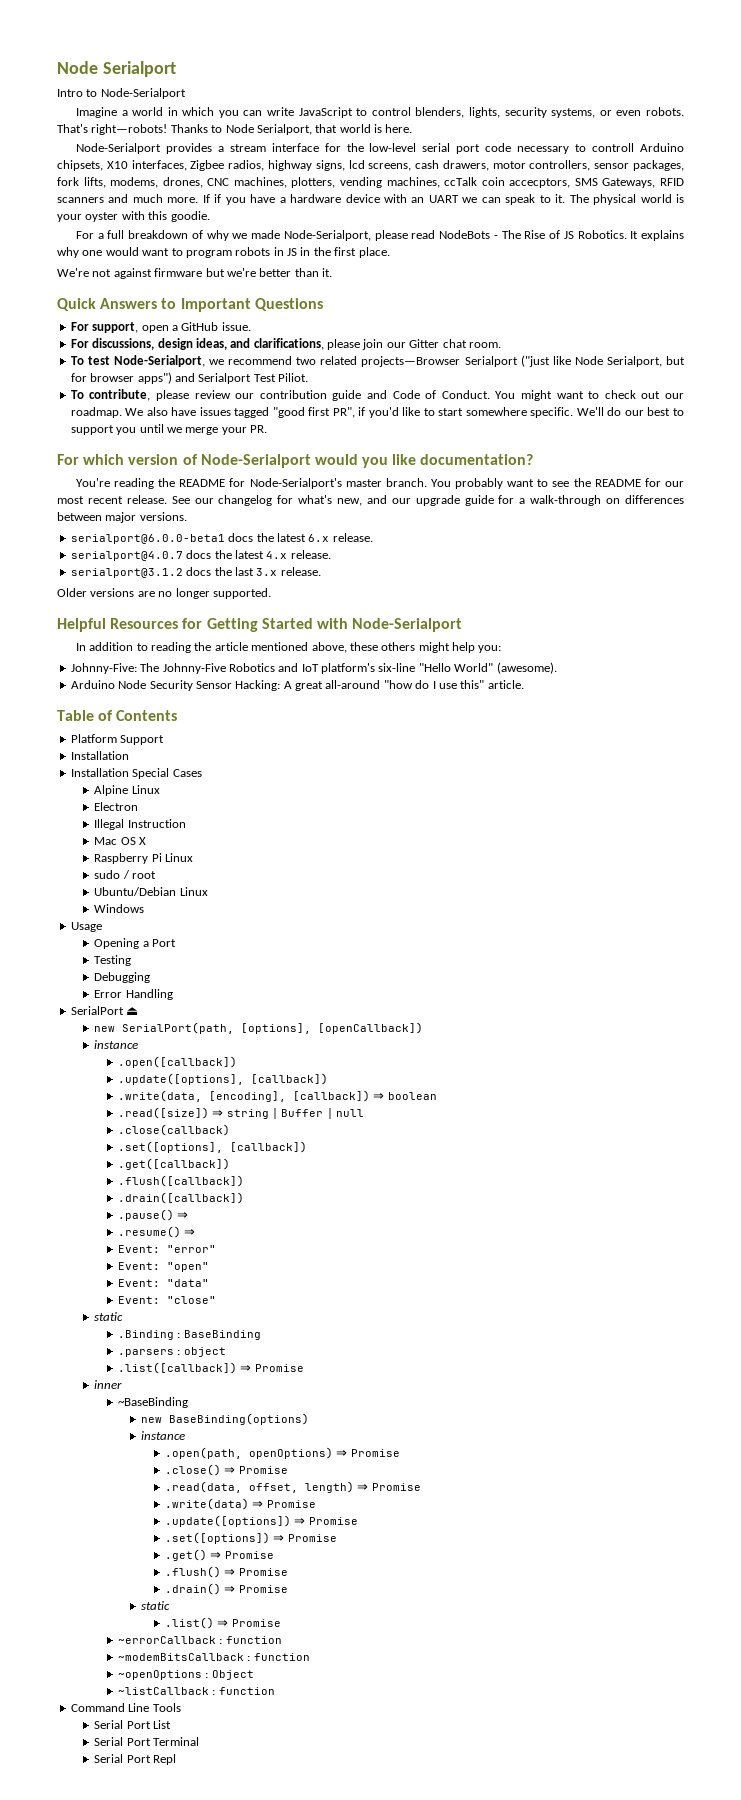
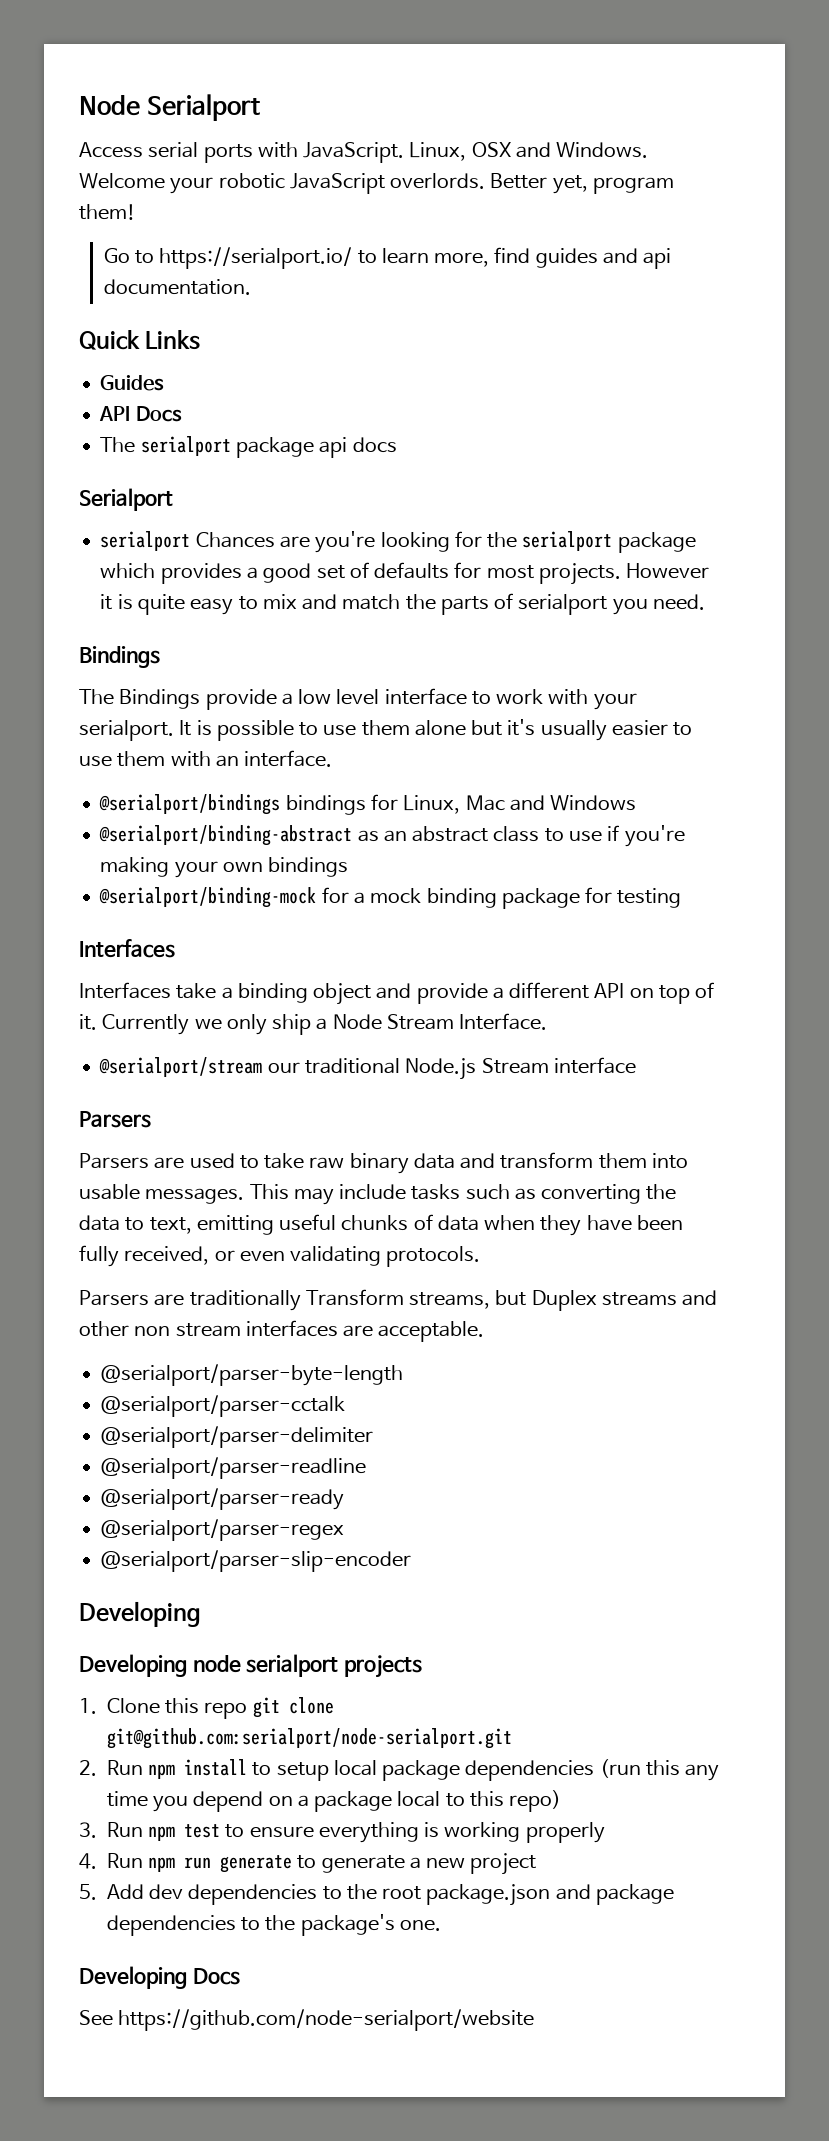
[57,88,186,99] [75,107,684,118] [57,124,413,135] [75,143,684,154] [57,160,684,171] [57,177,684,188] [57,194,685,205] [57,211,210,222] [75,230,684,241] [57,247,390,258] [57,268,332,279] [57,298,323,312] [70,322,251,333] [70,338,501,350] [70,355,685,367] [70,372,308,384] [70,389,685,401] [70,407,685,418] [70,424,267,435] [57,454,534,468] [75,478,685,489] [57,495,684,506] [57,512,187,523] [70,533,373,544] [70,550,331,561] [70,567,321,578] [57,588,271,599] [57,618,463,632] [75,642,502,653] [70,662,557,674] [70,680,524,691] [57,710,178,721] [70,734,165,745] [70,751,129,760] [70,768,202,779] [94,785,160,796] [94,802,139,811] [94,819,186,830] [94,837,147,845] [94,853,194,864] [94,870,157,879] [94,887,208,896] [94,904,145,913] [70,922,102,932] [94,938,177,949] [94,955,132,966] [94,972,151,983] [94,989,173,1000] [70,1006,139,1015] [94,1022,424,1034] [94,1040,139,1049] [117,1056,237,1068] [117,1073,328,1085] [117,1090,437,1102] [117,1107,365,1119] [117,1124,230,1136] [117,1141,307,1153] [117,1158,230,1170] [117,1175,244,1187] [117,1192,244,1204] [117,1209,189,1221] [117,1226,196,1238] [117,1245,216,1253] [117,1262,209,1272] [117,1279,209,1287] [117,1296,216,1304] [94,1312,124,1321] [117,1330,261,1340] [117,1347,226,1357] [117,1362,304,1374] [94,1380,123,1389] [117,1397,188,1408] [141,1413,310,1425] [141,1431,186,1440] [164,1447,400,1459] [164,1464,288,1476] [164,1481,421,1493] [164,1498,316,1510] [164,1515,358,1527] [164,1532,337,1544] [164,1549,274,1561] [164,1566,288,1578] [164,1583,288,1595] [141,1601,171,1610] [164,1617,281,1629] [117,1636,282,1644] [117,1653,310,1661] [117,1670,254,1680] [117,1687,275,1695] [70,1703,181,1712] [94,1720,172,1729] [94,1737,200,1746] [94,1754,177,1765] Intro to Node-Serialport // Imagine a world in which you can write JavaScript to control blenders, lights, security systems, or even robots. That's right—robots! Thanks to Node Serialport, that world is here. // Node-Serialport provides a stream interface for the low-level serial port code necessary to controll Arduino chipsets, X10 interfaces, Zigbee radios, highway signs, lcd screens, cash drawers, motor controllers, sensor packages, fork lifts, modems, drones, CNC machines, plotters, vending machines, ccTalk coin accecptors, SMS Gateways, RFID scanners and much more. If if you have a hardware device with an UART we can speak to it. The physical world is your oyster with this goodie. // For a full breakdown of why we made Node-Serialport, please read NodeBots - The Rise of JS Robotics. It explains why one would want to program robots in JS in the first place. // We're not against firmware but we're better than it. // Quick Answers to Important Questions // For support, open a GitHub issue. // For discussions, design ideas, and clarifications, please join our Gitter chat room. // To test Node-Serialport, we recommend two related projects—Browser Serialport ("just like Node Serialport, but for browser apps") and Serialport Test Piliot. // To contribute, please review our contribution guide and Code of Conduct. You might want to check out our roadmap. We also have issues tagged "good first PR", if you'd like to start somewhere specific. We'll do our best to support you until we merge your PR. // For which version of Node-Serialport would you like documentation? // You're reading the README for Node-Serialport's master branch. You probably want to see the README for our most recent release. See our changelog for what's new, and our upgrade guide for a walk-through on differences between major versions. // serialport@6.0.0-beta1 docs the latest 6.x release. // serialport@4.0.7 docs the latest 4.x release. // serialport@3.1.2 docs the last 3.x release. // Older versions are no longer supported. // Helpful Resources for Getting Started with Node-Serialport // In addition to reading the article mentioned above, these others might help you: // Johnny-Five: The Johnny-Five Robotics and IoT platform's six-line "Hello World" (awesome). // Arduino Node Security Sensor Hacking: A great all-around "how do I use this" article. // Table of Contents // Platform Support // Installation // Installation Special Cases // Alpine Linux // Electron // Illegal Instruction // Mac OS X // Raspberry Pi Linux // sudo / root // Ubuntu/Debian Linux // Windows // Usage // Opening a Port // Testing // Debugging // Error Handling // SerialPort ⏏ // new SerialPort(path, [options], [openCallback]) // instance // .open([callback]) // .update([options], [callback]) // .write(data, [encoding], [callback]) ⇒ boolean // .read([size]) ⇒ string | Buffer | null // .close(callback) // .set([options], [callback]) // .get([callback]) // .flush([callback]) // .drain([callback]) // .pause() ⇒ // .resume() ⇒ // Event: "error" // Event: "open" // Event: "data" // Event: "close" // static // .Binding : BaseBinding // .parsers : object // .list([callback]) ⇒ Promise // inner // ~BaseBinding // new BaseBinding(options) // instance // .open(path, openOptions) ⇒ Promise // .close() ⇒ Promise // .read(data, offset, length) ⇒ Promise // .write(data) ⇒ Promise // .update([options]) ⇒ Promise // .set([options]) ⇒ Promise // .get() ⇒ Promise // .flush() ⇒ Promise // .drain() ⇒ Promise // static // .list() ⇒ Promise // ~errorCallback : function // ~modemBitsCallback : function // ~openOptions : Object // ~listCallback : function // Command Line Tools // Serial Port List // Serial Port Terminal // Serial Port Repl -> [79,142,649,163] [79,173,674,194] [79,204,136,220] [103,247,672,269] [103,279,251,295] [79,330,201,350] [100,375,165,391] [99,406,182,422] [100,436,397,458] [79,488,173,511] [100,531,696,553] [100,562,710,585] [100,593,705,615] [79,646,160,668] [79,688,637,710] [79,719,693,741] [79,750,333,767] [99,794,637,815] [99,825,685,847] [100,857,349,878] [99,887,682,909] [79,939,175,958] [79,982,715,1005] [79,1013,548,1035] [99,1057,636,1080] [79,1111,151,1128] [79,1152,688,1174] [79,1184,677,1205] [79,1214,683,1236] [79,1245,481,1267] [79,1289,718,1311] [79,1320,485,1342] [100,1364,404,1386] [100,1395,346,1417] [100,1426,374,1448] [100,1457,367,1479] [100,1488,345,1510] [100,1519,345,1541] [100,1550,412,1572] [79,1601,201,1627] [79,1654,423,1678] [79,1697,334,1719] [106,1728,512,1749] [79,1759,720,1781] [106,1790,562,1812] [79,1822,605,1843] [79,1853,537,1875] [79,1884,674,1906] [106,1914,441,1936] [79,1966,240,1989] [79,2009,535,2031] Access serial ports with JavaScript. Linux, OSX and Windows. Welcome your robotic JavaScript overlords. Better yet, program them! // Go to https://serialport.io/ to learn more, find guides and api documentation. // Quick Links // Guides // API Docs // The serialport package api docs // Serialport // serialport Chances are you're looking for the serialport package which provides a good set of defaults for most projects. However it is quite easy to mix and match the parts of serialport you need. // Bindings // The Bindings provide a low level interface to work with your serialport. It is possible to use them alone but it's usually easier to use them with an interface. // @serialport/bindings bindings for Linux, Mac and Windows // @serialport/binding-abstract as an abstract class to use if you're making your own bindings // @serialport/binding-mock for a mock binding package for testing // Interfaces // Interfaces take a binding object and provide a different API on top of it. Currently we only ship a Node Stream Interface. // @serialport/stream our traditional Node.js Stream interface // Parsers // Parsers are used to take raw binary data and transform them into usable messages. This may include tasks such as converting the data to text, emitting useful chunks of data when they have been fully received, or even validating protocols. // Parsers are traditionally Transform streams, but Duplex streams and other non stream interfaces are acceptable. // @serialport/parser-byte-length // @serialport/parser-cctalk // @serialport/parser-delimiter // @serialport/parser-readline // @serialport/parser-ready // @serialport/parser-regex // @serialport/parser-slip-encoder // Developing // Developing node serialport projects // 1. Clone this repo git clone git@github.com:serialport/node-serialport.git // 2. Run npm install to setup local package dependencies (run this any time you depend on a package local to this repo) // 3. Run npm test to ensure everything is working properly // 4. Run npm run generate to generate a new project // 5. Add dev dependencies to the root package.json and package dependencies to the package's one. // Developing Docs // See https://github.com/node-serialport/website

